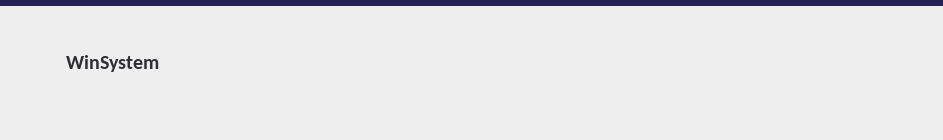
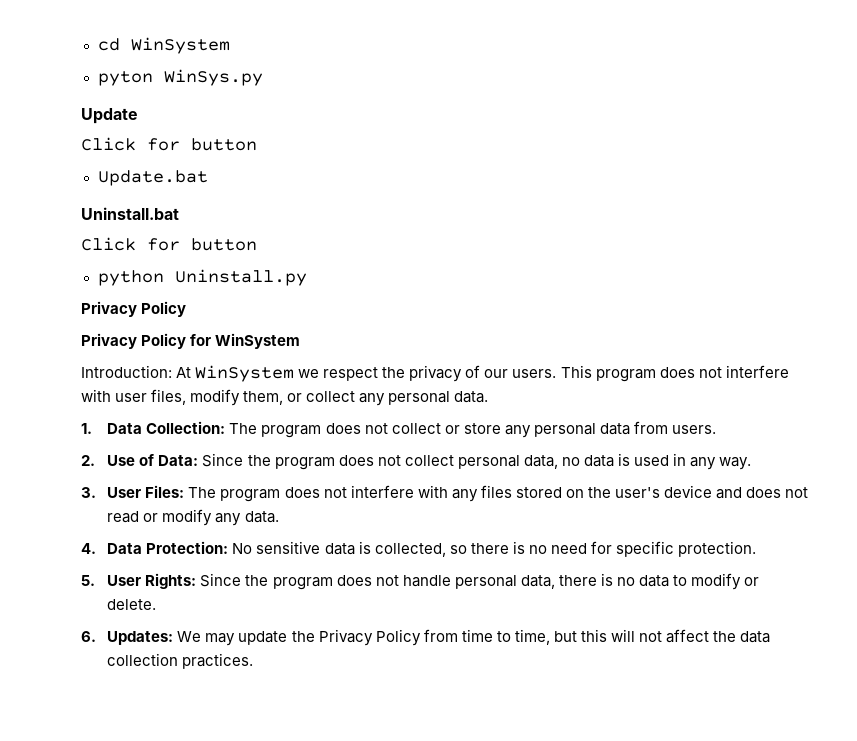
[66,55,159,72] WinSystem -> [97,37,230,54] [97,69,263,86] [81,108,138,124] [81,137,257,151] [97,170,208,186] [81,207,179,220] [81,237,257,251] [97,269,307,286] [81,301,187,317] [81,333,301,349] [81,365,789,382] [81,389,489,406] [81,421,716,438] [81,453,752,470] [81,485,809,502] [107,509,279,526] [81,541,757,557] [81,573,760,590] [107,599,157,610] [81,629,771,646] [107,653,254,669] cd WinSystem // pyton WinSys.py // Update // Click for button // Update.bat // Uninstall.bat // Click for button // python Uninstall.py // Privacy Policy // Privacy Policy for WinSystem // Introduction: At WinSystem we respect the privacy of our users. This program does not interfere with user files, modify them, or collect any personal data. // 1. Data Collection: The program does not collect or store any personal data from users. // 2. Use of Data: Since the program does not collect personal data, no data is used in any way. // 3. User Files: The program does not interfere with any files stored on the user's device and does not read or modify any data. // 4. Data Protection: No sensitive data is collected, so there is no need for specific protection. // 5. User Rights: Since the program does not handle personal data, there is no data to modify or delete. // 6. Updates: We may update the Privacy Policy from time to time, but this will not affect the data collection practices.

